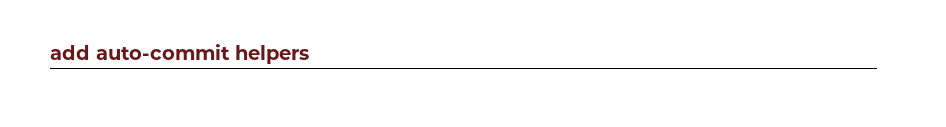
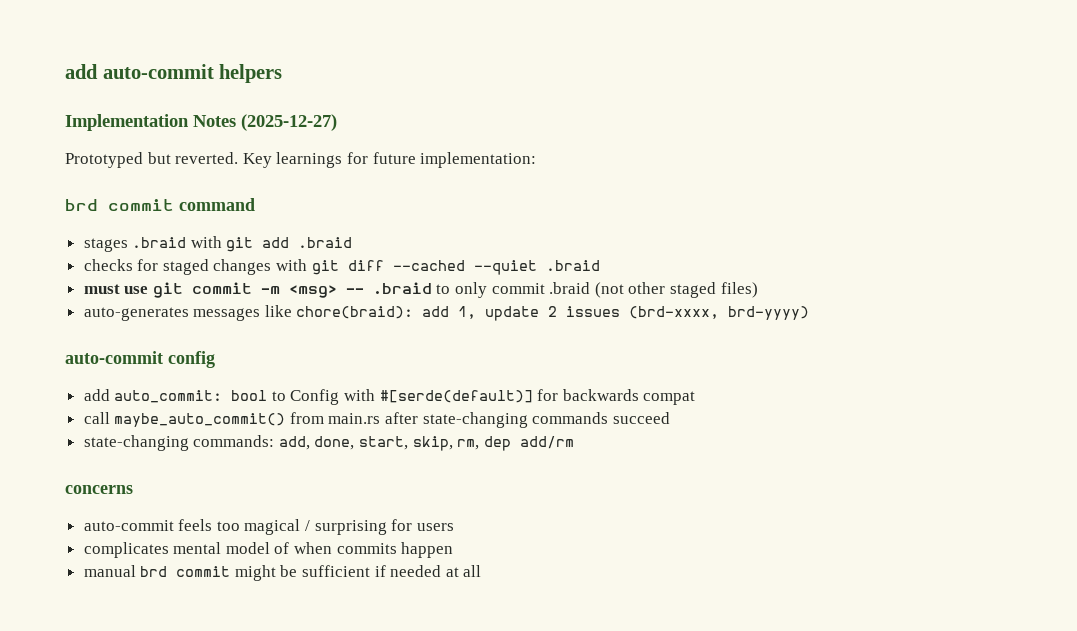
(309, 54) none -> [65,114,337,131] [65,152,537,168] [65,198,255,211] [83,236,353,252] [83,259,600,275] [83,282,758,298] [83,305,810,321] [65,351,215,368] [83,389,696,405] [83,412,670,428] [83,435,574,451] [65,485,133,494] [83,519,454,535] [83,542,454,558] [83,565,482,581] // Implementation Notes (2025-12-27) // Prototyped but reverted. Key learnings for future implementation: // brd commit command // stages .braid with git add .braid // checks for staged changes with git diff --cached --quiet .braid // must use git commit -m <msg> -- .braid to only commit .braid (not other staged files) // auto-generates messages like chore(braid): add 1, update 2 issues (brd-xxxx, brd-yyyy) // auto-commit config // add auto_commit: bool to Config with #[serde(default)] for backwards compat // call maybe_auto_commit() from main.rs after state-changing commands succeed // state-changing commands: add, done, start, skip, rm, dep add/rm // concerns // auto-commit feels too magical / surprising for users // complicates mental model of when commits happen // manual brd commit might be sufficient if needed at all

